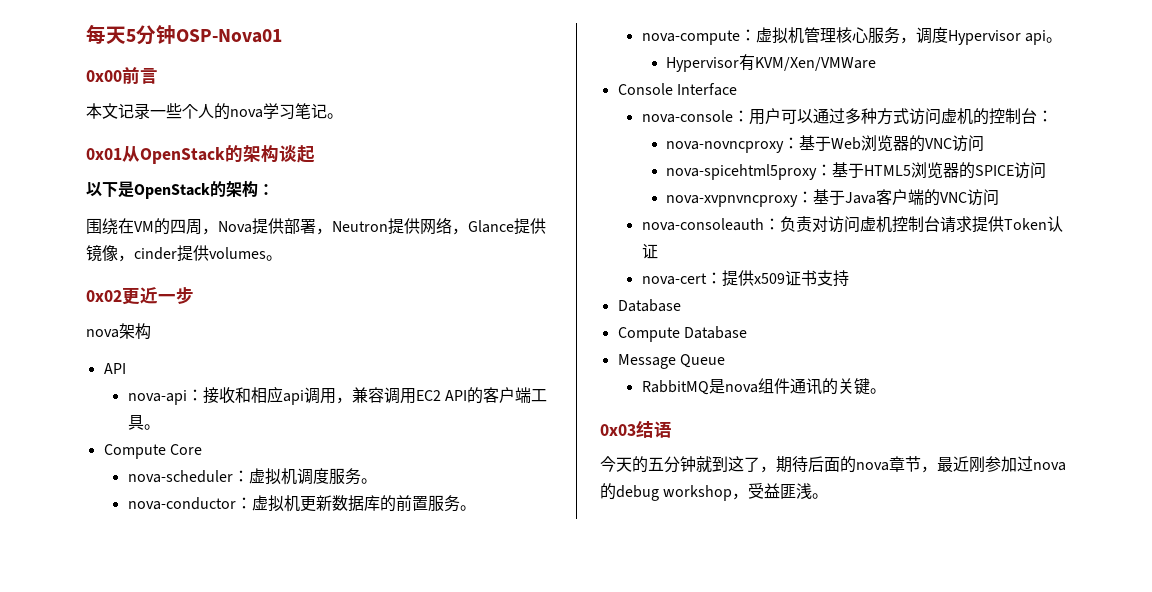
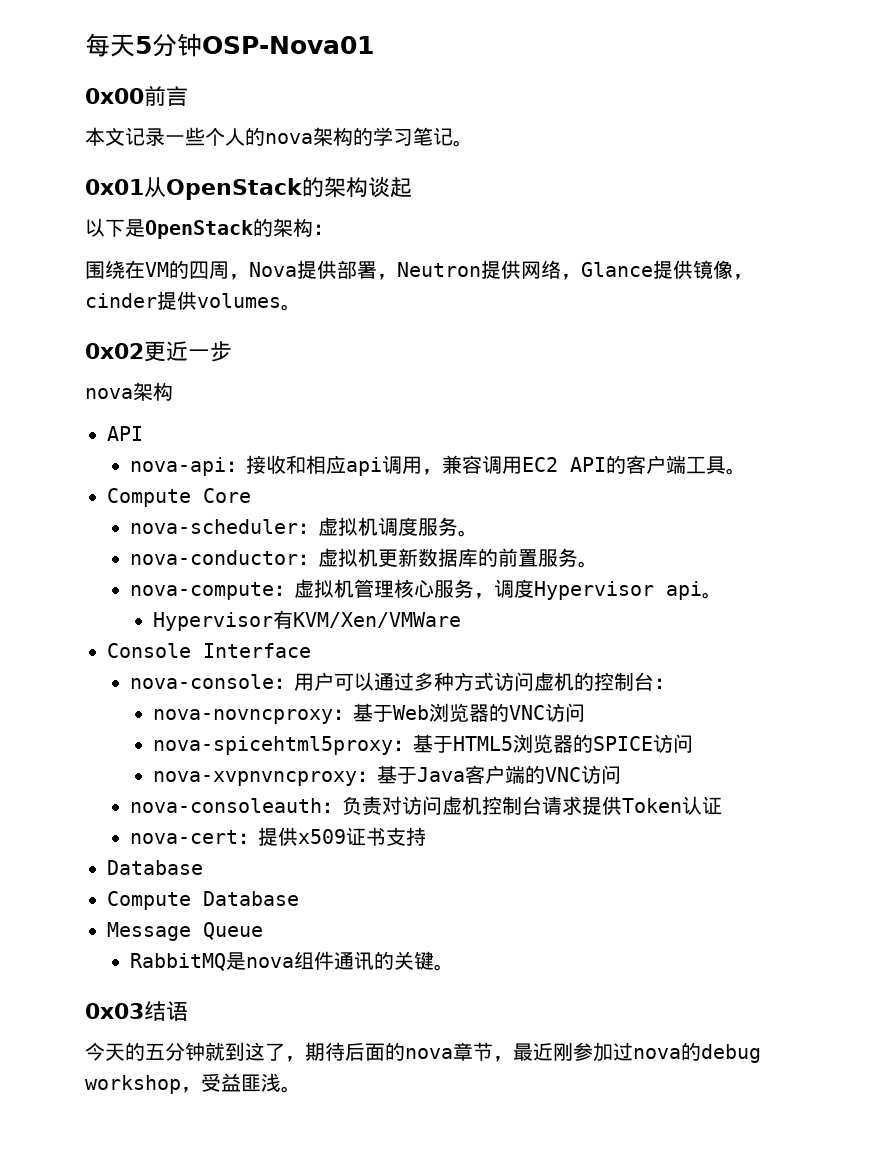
(263, 113) none -> [313,127,373,146] 架构的

